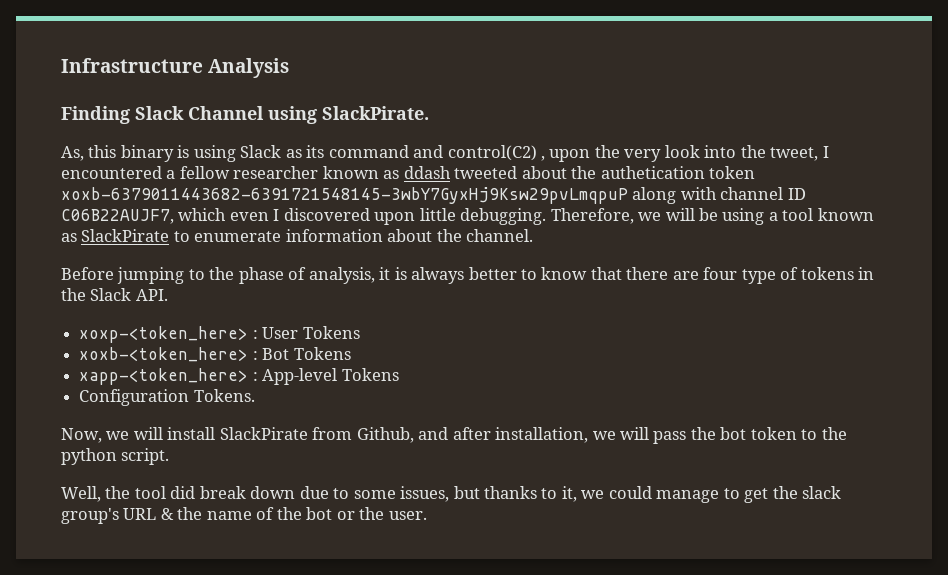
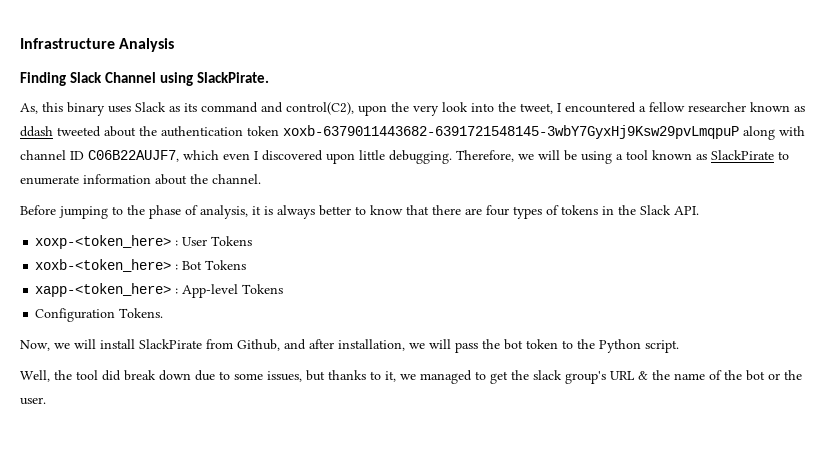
[177,145,236,162] is using -> [108,106,131,113] uses
[447,145,546,161] control(C2) , -> [286,102,354,115] control(C2),
[600,166,705,179] authetication -> [161,126,243,137] authentication
[741,269,776,284] type -> [513,206,542,219] types
[61,448,117,465] python -> [599,339,641,353] Python
[608,486,720,503] could manage -> [420,370,472,384] managed

